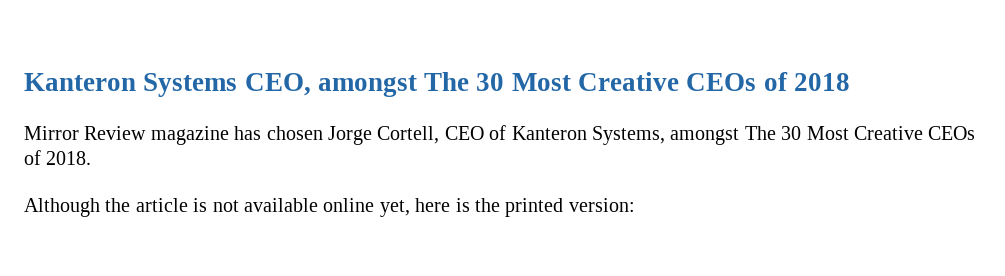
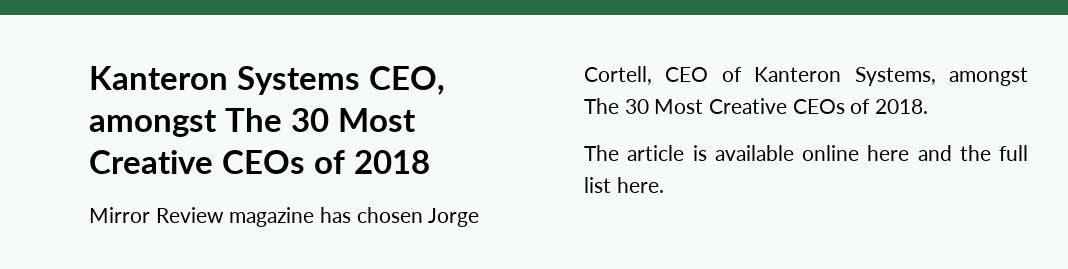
[24,198,131,217] Although the -> [584,145,619,161] The
[212,200,239,212] not -> (707, 153) none
[379,198,635,217] yet, here is the printed version: -> [867,145,1028,161] [584,177,664,193] here and the full list here.

